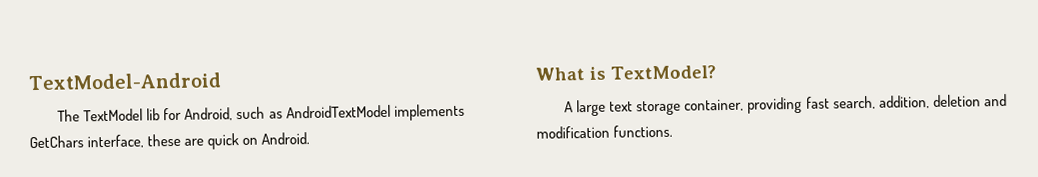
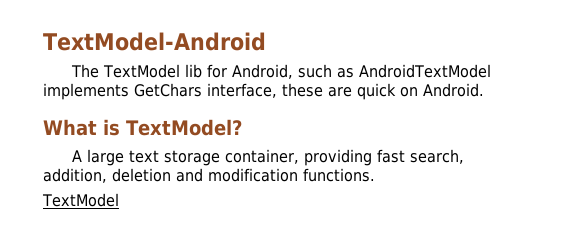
(674, 131) none -> [42,193,119,207] // TextModel

